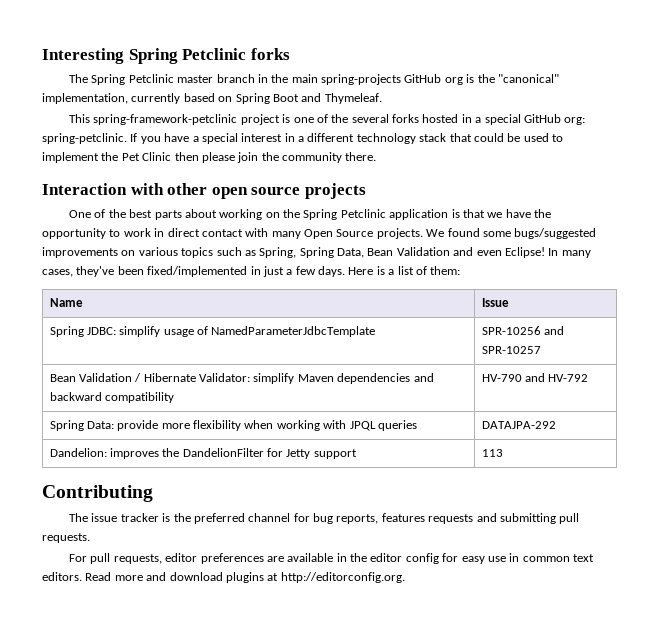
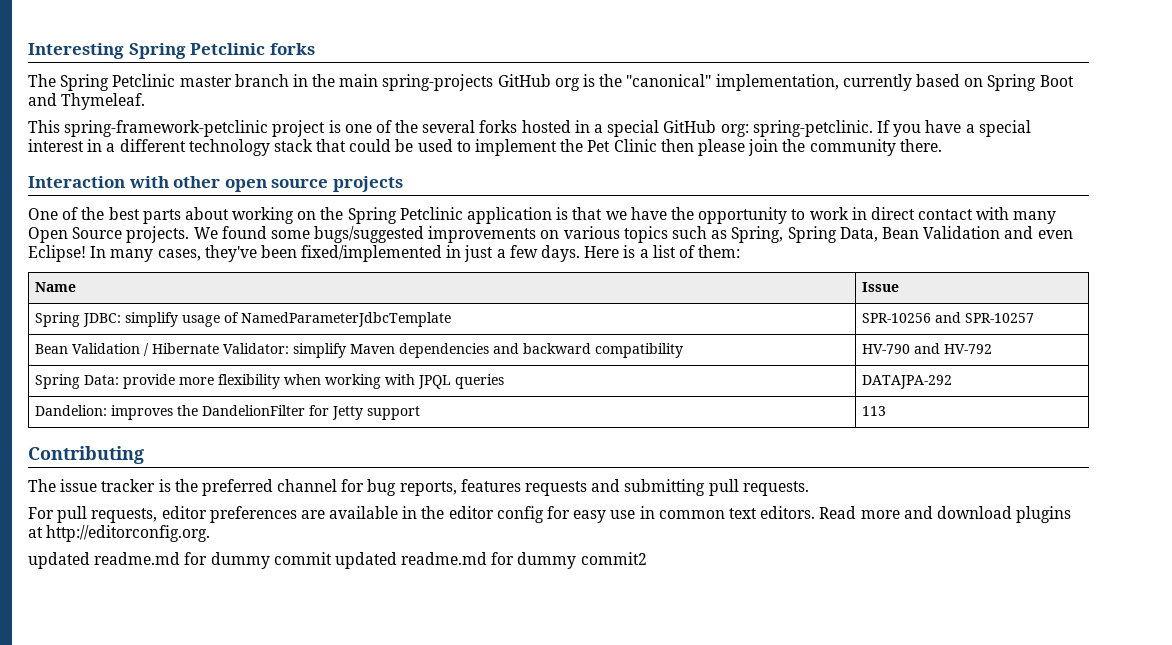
(405, 577) none -> [28,552,647,569] // updated readme.md for dummy commit updated readme.md for dummy commit2

